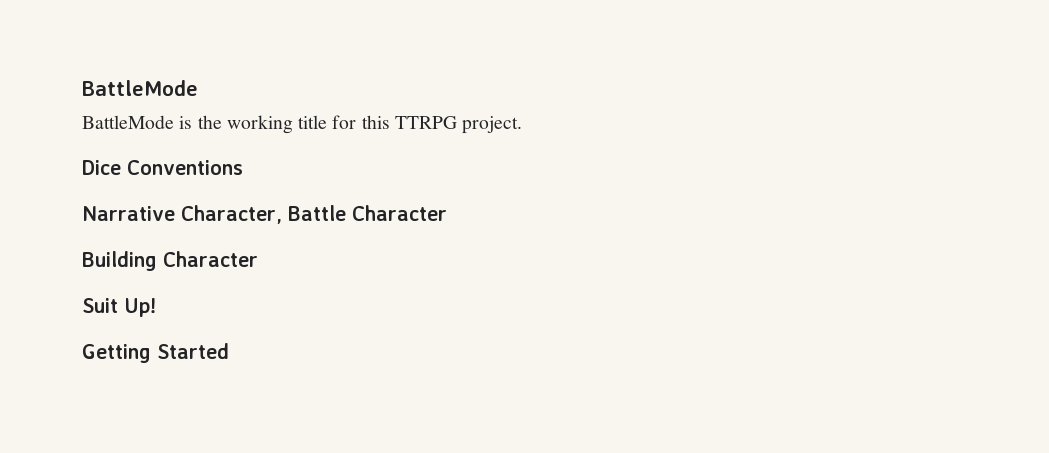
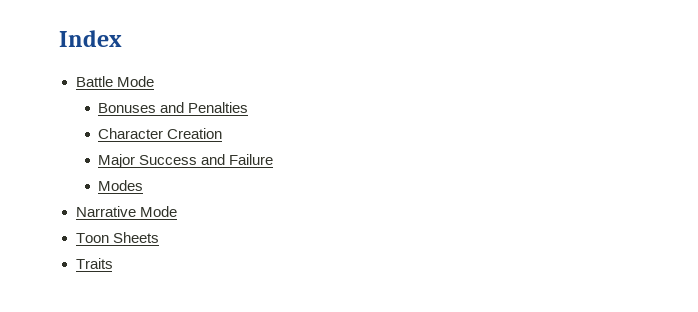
[82,80,198,96] [82,115,523,134] [82,160,243,175] [82,205,447,224] [82,251,258,271] [82,298,156,317] [82,343,229,363] BattleMode // BattleMode is the working title for this TTRPG project. // Dice Conventions // Narrative Character, Battle Character // Building Character // Suit Up! // Getting Started -> [59,30,122,47] [75,76,154,87] [98,102,249,113] [98,128,223,139] [98,154,274,168] [98,180,144,191] [75,206,177,217] [75,232,159,243] [75,258,113,269] Index // Battle Mode // Bonuses and Penalties // Character Creation // Major Success and Failure // Modes // Narrative Mode // Toon Sheets // Traits

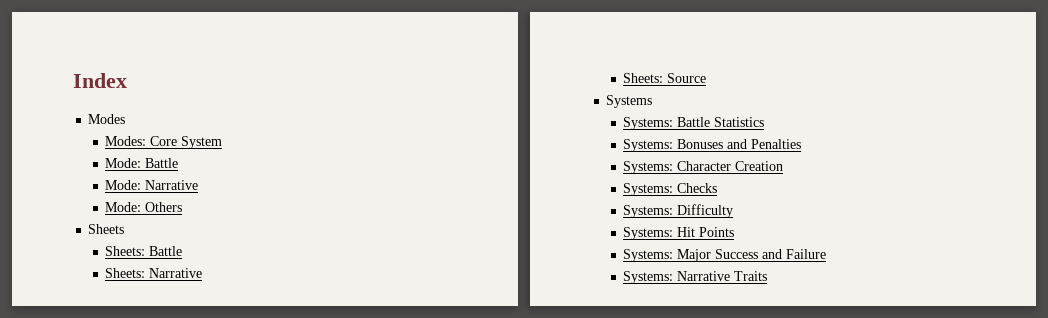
[75,76,154,87] Battle Mode // -> [88,114,126,124] [105,136,223,149] [105,158,179,168] [105,180,199,190] [105,202,183,212] [88,224,125,234] [105,246,183,256] [105,268,203,278] [623,73,707,83] [606,95,653,108] [623,117,765,130] [623,139,674,152] Modes // Modes: Core System // Mode: Battle // Mode: Narrative // Mode: Others // Sheets // Sheets: Battle // Sheets: Narrative // Sheets: Source // Systems // Systems: Battle Statistics // Systems:
(249, 107) none -> [623,161,674,174] Systems:
(223, 133) none -> [623,183,718,196] [623,204,734,218] [623,227,735,240] [623,249,674,262] Systems: Checks // Systems: Difficulty // Systems: Hit Points // Systems:
[98,180,144,191] [75,206,177,217] [75,232,159,243] Modes // Narrative Mode // Toon Sheets // -> [623,271,731,284] Systems: Narrative

